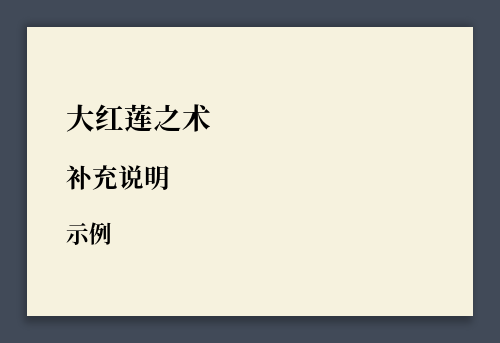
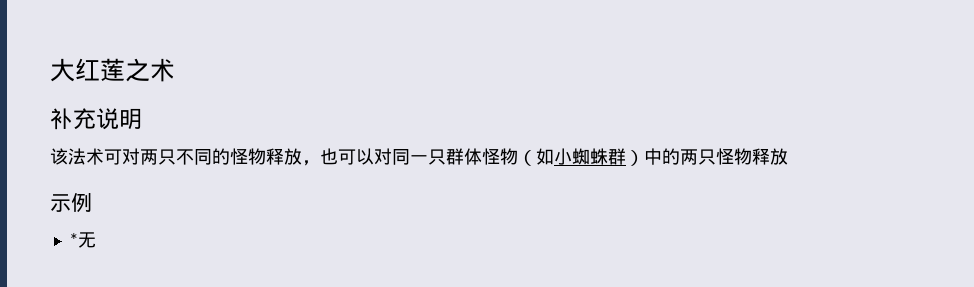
(170, 177) none -> [50,148,788,166] // 该法术可对两只不同的怪物释放，也可以对同一只群体怪物（如小蜘蛛群）中的两只怪物释放
(112, 233) none -> [69,232,96,248] // *无

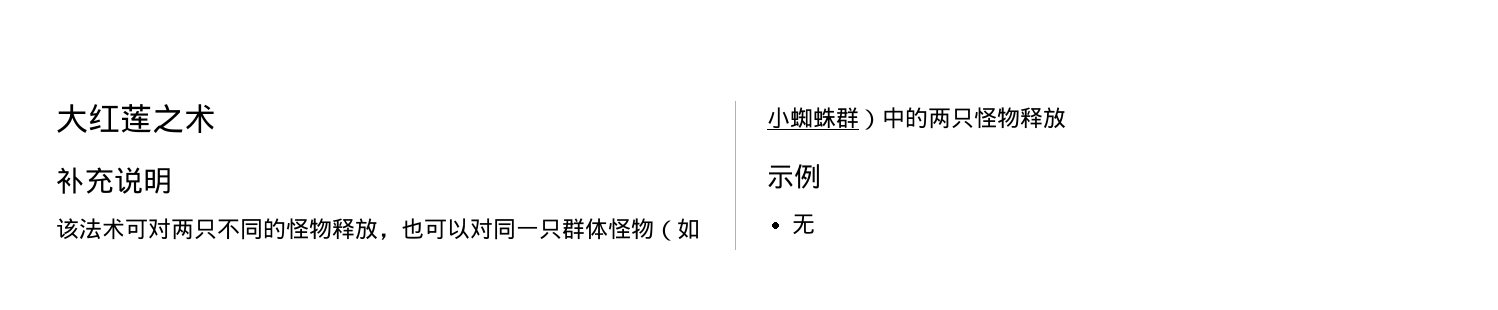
[69,233,78,246] * -> (821, 176) none

